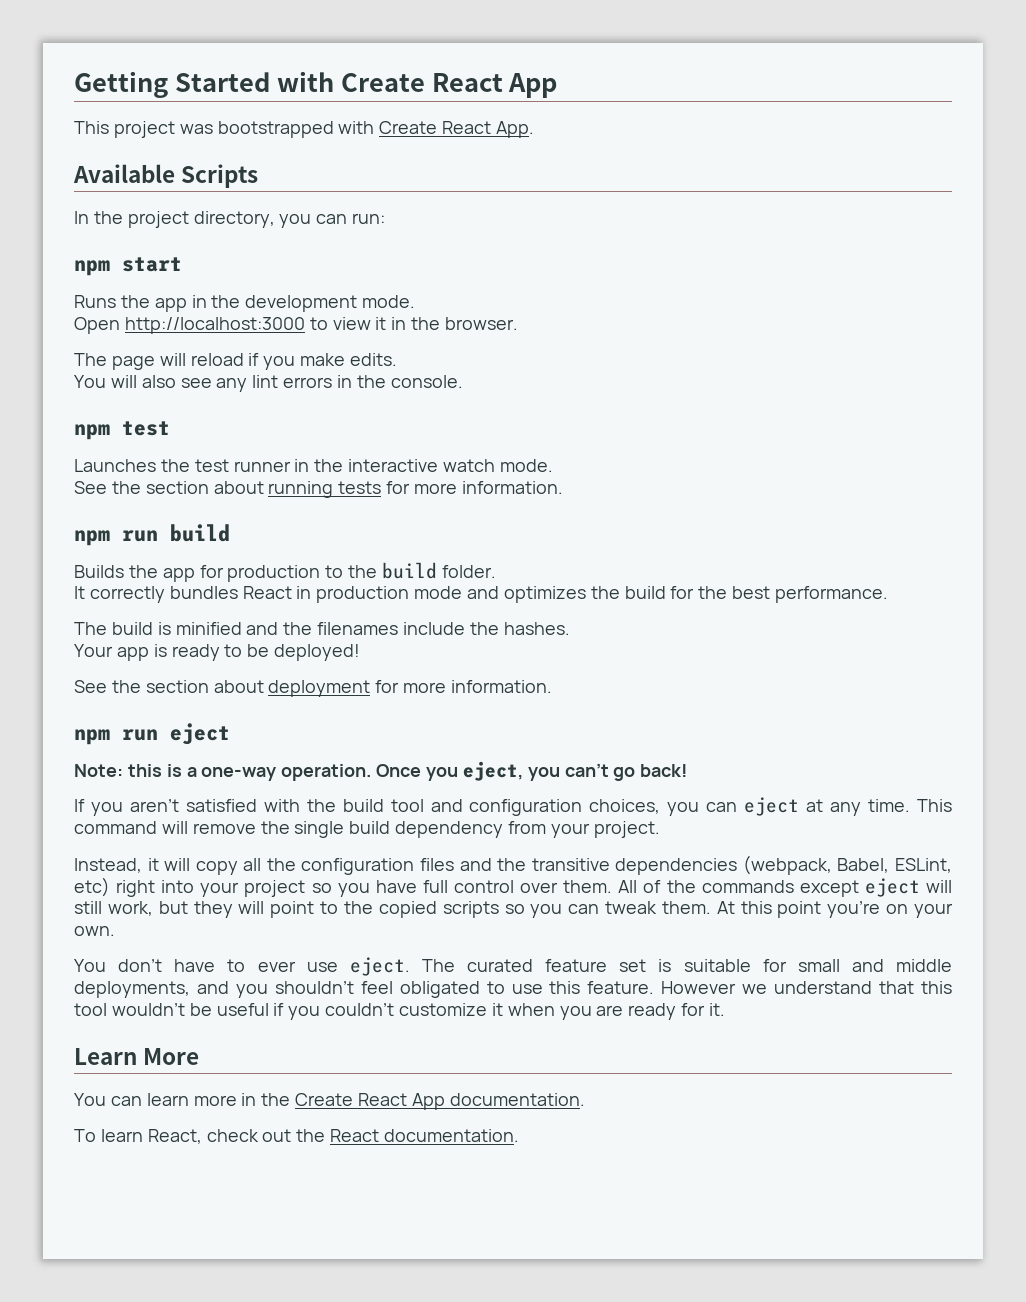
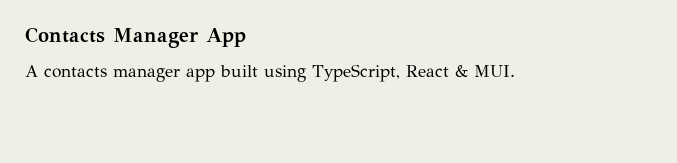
[74,71,558,98] [74,121,535,138] [73,164,259,188] [74,211,386,228] [74,257,182,276] [74,295,416,312] [74,317,519,334] [74,353,398,370] [74,375,463,392] [74,421,170,440] [74,459,553,472] [74,481,563,498] [74,524,230,546] [74,562,496,582] [74,586,889,603] [74,622,570,635] [74,644,361,661] [74,680,553,697] [74,723,230,745] [74,761,688,781] [74,797,953,816] [74,821,660,838] [74,855,952,875] [74,877,952,897] [74,901,954,918] [74,926,115,936] [74,957,952,976] [74,981,953,998] [74,1003,726,1020] [74,1048,200,1065] [74,1093,585,1110] [74,1129,520,1144] Getting Started with Create React App // This project was bootstrapped with Create React App. // Available Scripts // In the project directory, you can run: // npm start // Runs the app in the development mode. // Open http://localhost:3000 to view it in the browser. // The page will reload if you make edits. // You will also see any lint errors in the console. // npm test // Launches the test runner in the interactive watch mode. // See the section about running tests for more information. // npm run build // Builds the app for production to the build folder. // It correctly bundles React in production mode and optimizes the build for the best performance. // The build is minified and the filenames include the hashes. // Your app is ready to be deployed! // See the section about deployment for more information. // npm run eject // Note: this is a one-way operation. Once you eject, you can’t go back! // If you aren’t satisfied with the build tool and configuration choices, you can eject at any time. This command will remove the single build dependency from your project. // Instead, it will copy all the configuration files and the transitive dependencies (webpack, Babel, ESLint, etc) right into your project so you have full control over them. All of the commands except eject will still work, but they will point to the copied scripts so you can tweak them. At this point you’re on your own. // You don’t have to ever use eject. The curated feature set is suitable for small and middle deployments, and you shouldn’t feel obligated to use this feature. However we understand that this tool wouldn’t be useful if you couldn’t customize it when you are ready for it. // Learn More // You can learn more in the Create React App documentation. // To learn React, check out the React documentation. -> [25,27,246,48] [25,64,515,82] Contacts Manager App // A contacts manager app built using TypeScript, React & MUI.

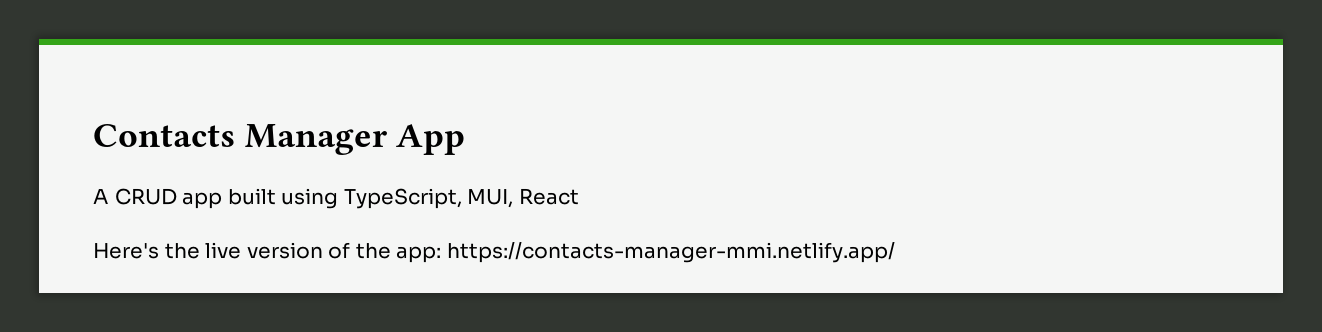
[44,67,180,82] contacts manager -> [114,188,177,205] CRUD
(400, 73) none -> [467,189,514,208] MUI,
[454,65,515,77] & MUI. -> [93,242,895,263] // Here's the live version of the app: https://contacts-manager-mmi.netlify.app/

